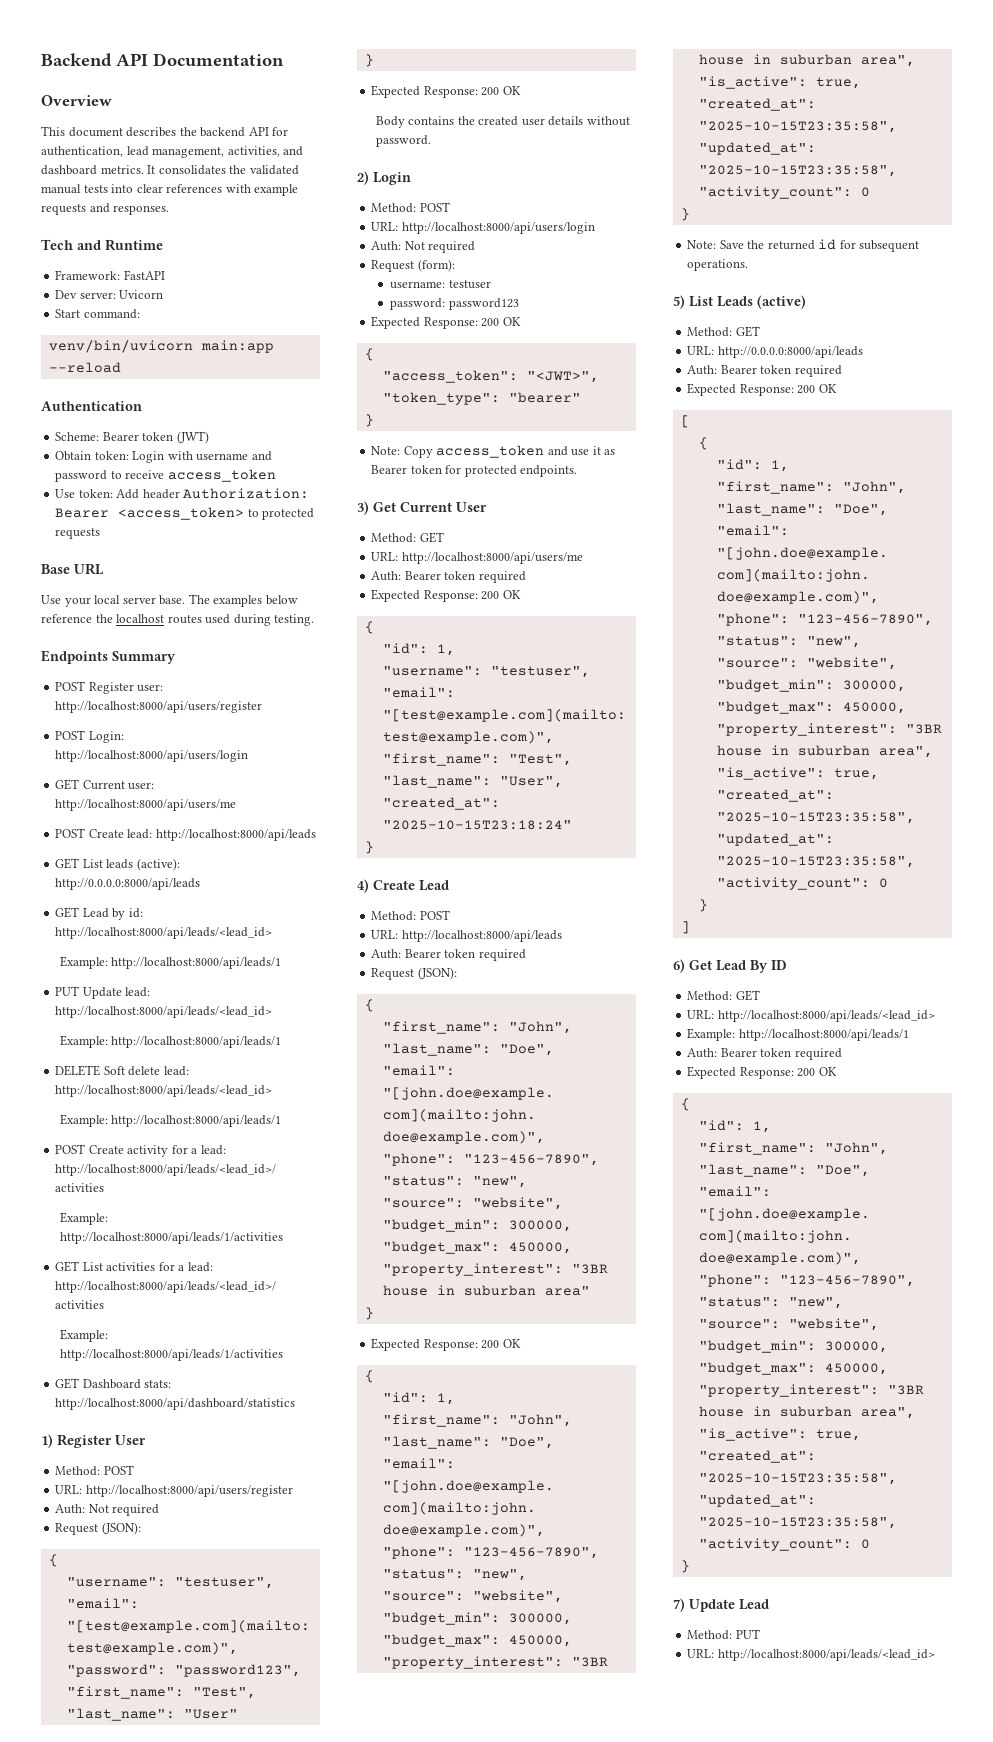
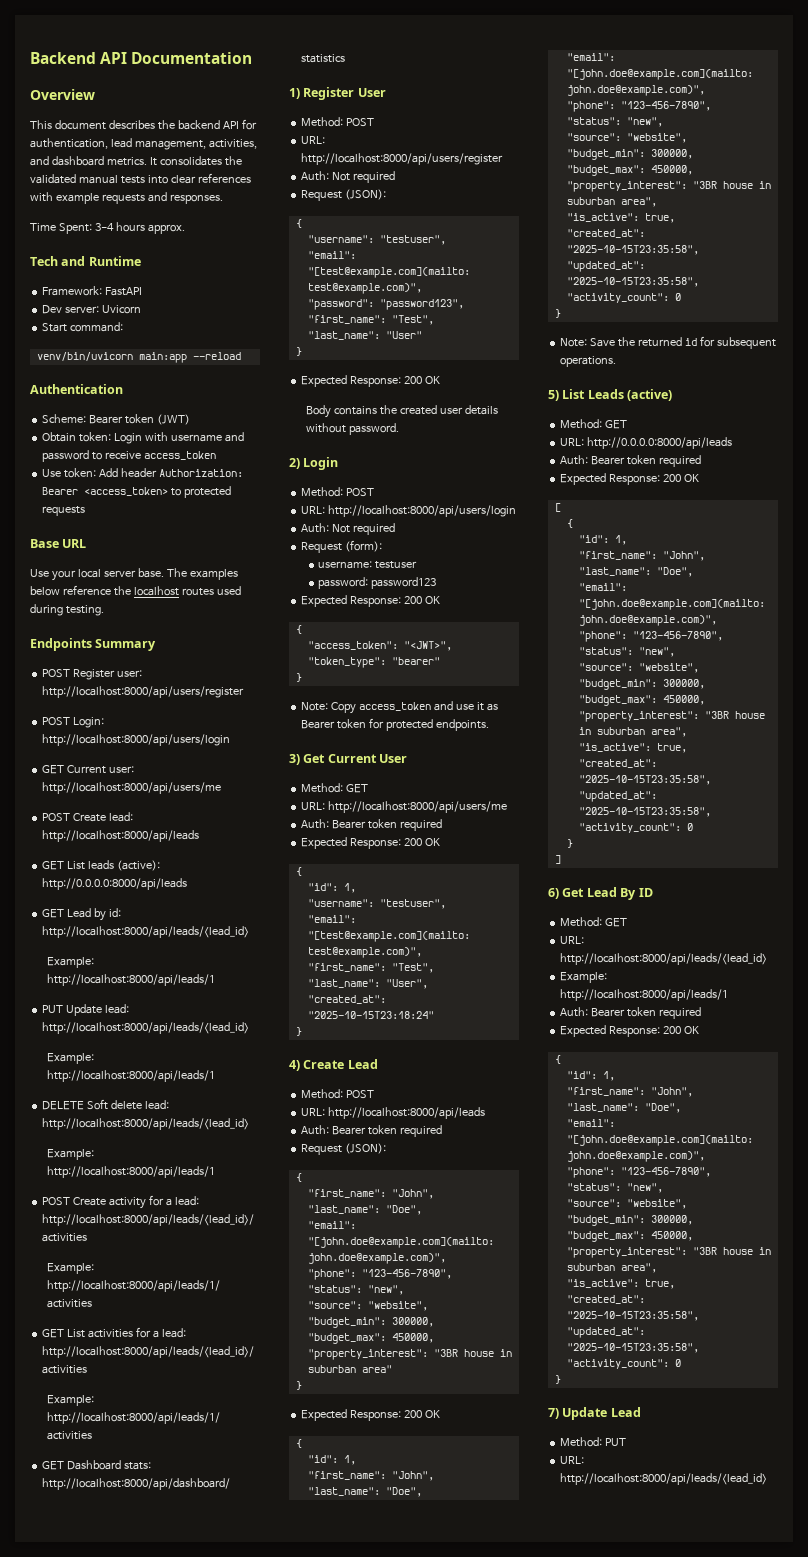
(170, 210) none -> [30,222,185,234] // Time Spent: 3-4 hours approx.

